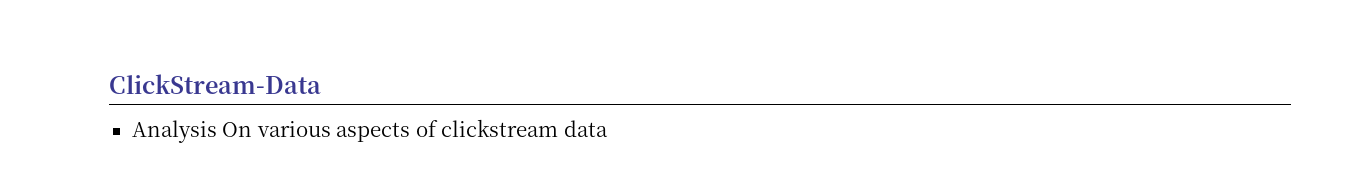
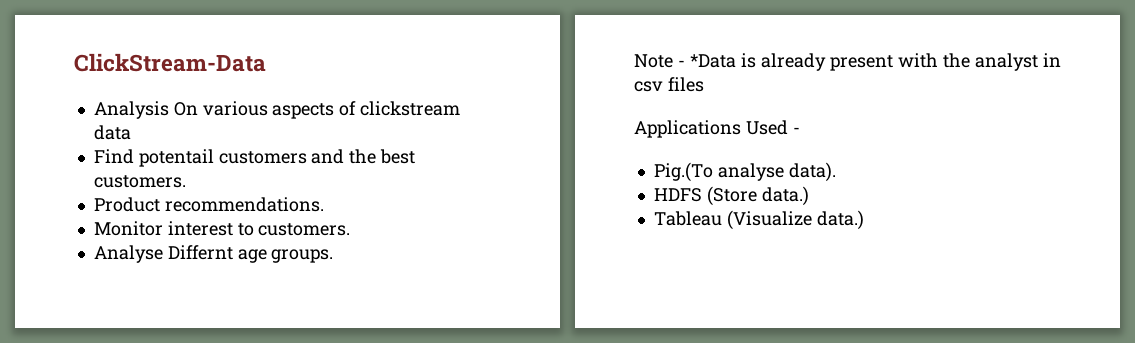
(608, 128) none -> [93,149,416,167] [93,175,186,188] [93,197,324,212] [93,221,351,236] [93,245,334,263] [634,53,1061,71] [634,77,704,92] [634,120,800,138] [653,162,836,182] [653,186,809,206] [653,210,864,230] // Find potentail customers and the best customers. // Product recommendations. // Monitor interest to customers. // Analyse Differnt age groups. // Note - *Data is already present with the analyst in csv files // Applications Used - // Pig.(To analyse data). // HDFS (Store data.) // Tableau (Visualize data.)

